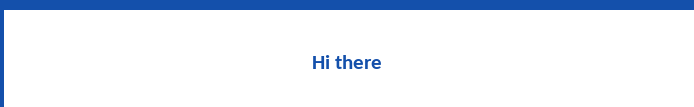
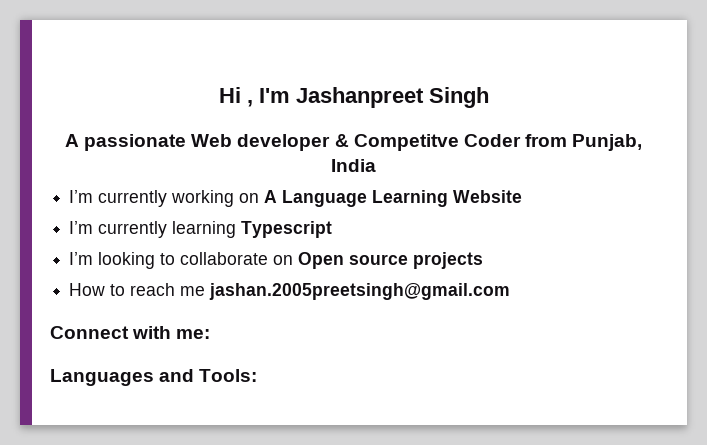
[335,55,383,69] there -> [246,87,489,108] [64,134,643,151] [331,159,376,172] [69,190,523,207] [69,221,333,238] [69,252,484,269] [69,283,511,300] [50,326,211,339] [50,369,258,386] , I'm Jashanpreet Singh // A passionate Web developer & Competitve Coder from Punjab, India // I’m currently working on A Language Learning Website // I’m currently learning Typescript // I’m looking to collaborate on Open source projects // How to reach me jashan.2005preetsingh@gmail.com // Connect with me: // Languages and Tools:

